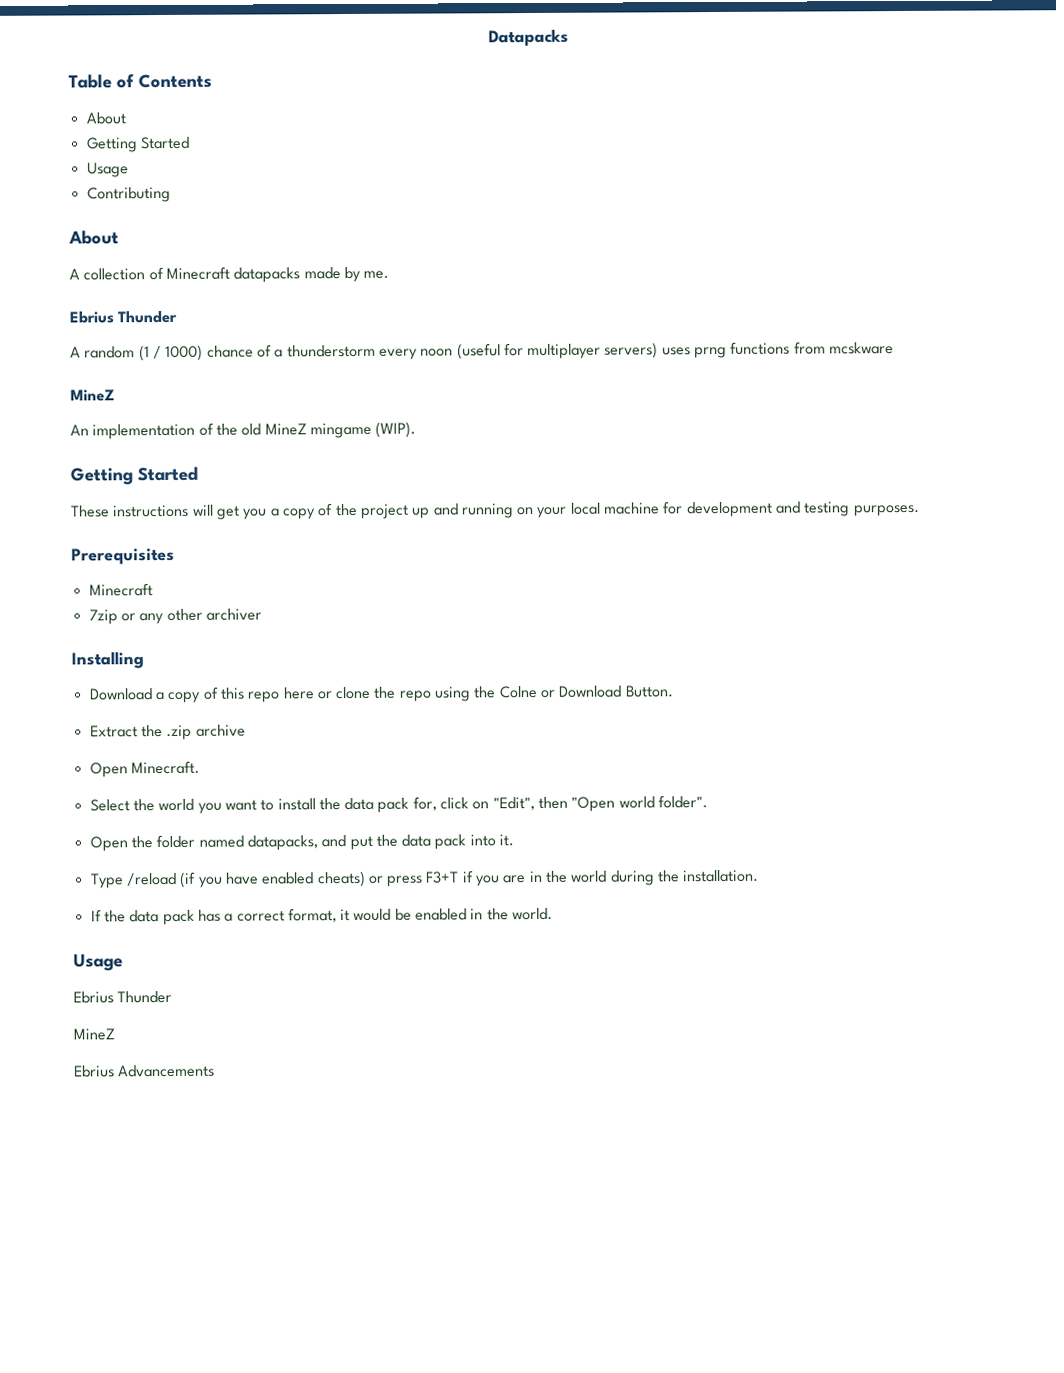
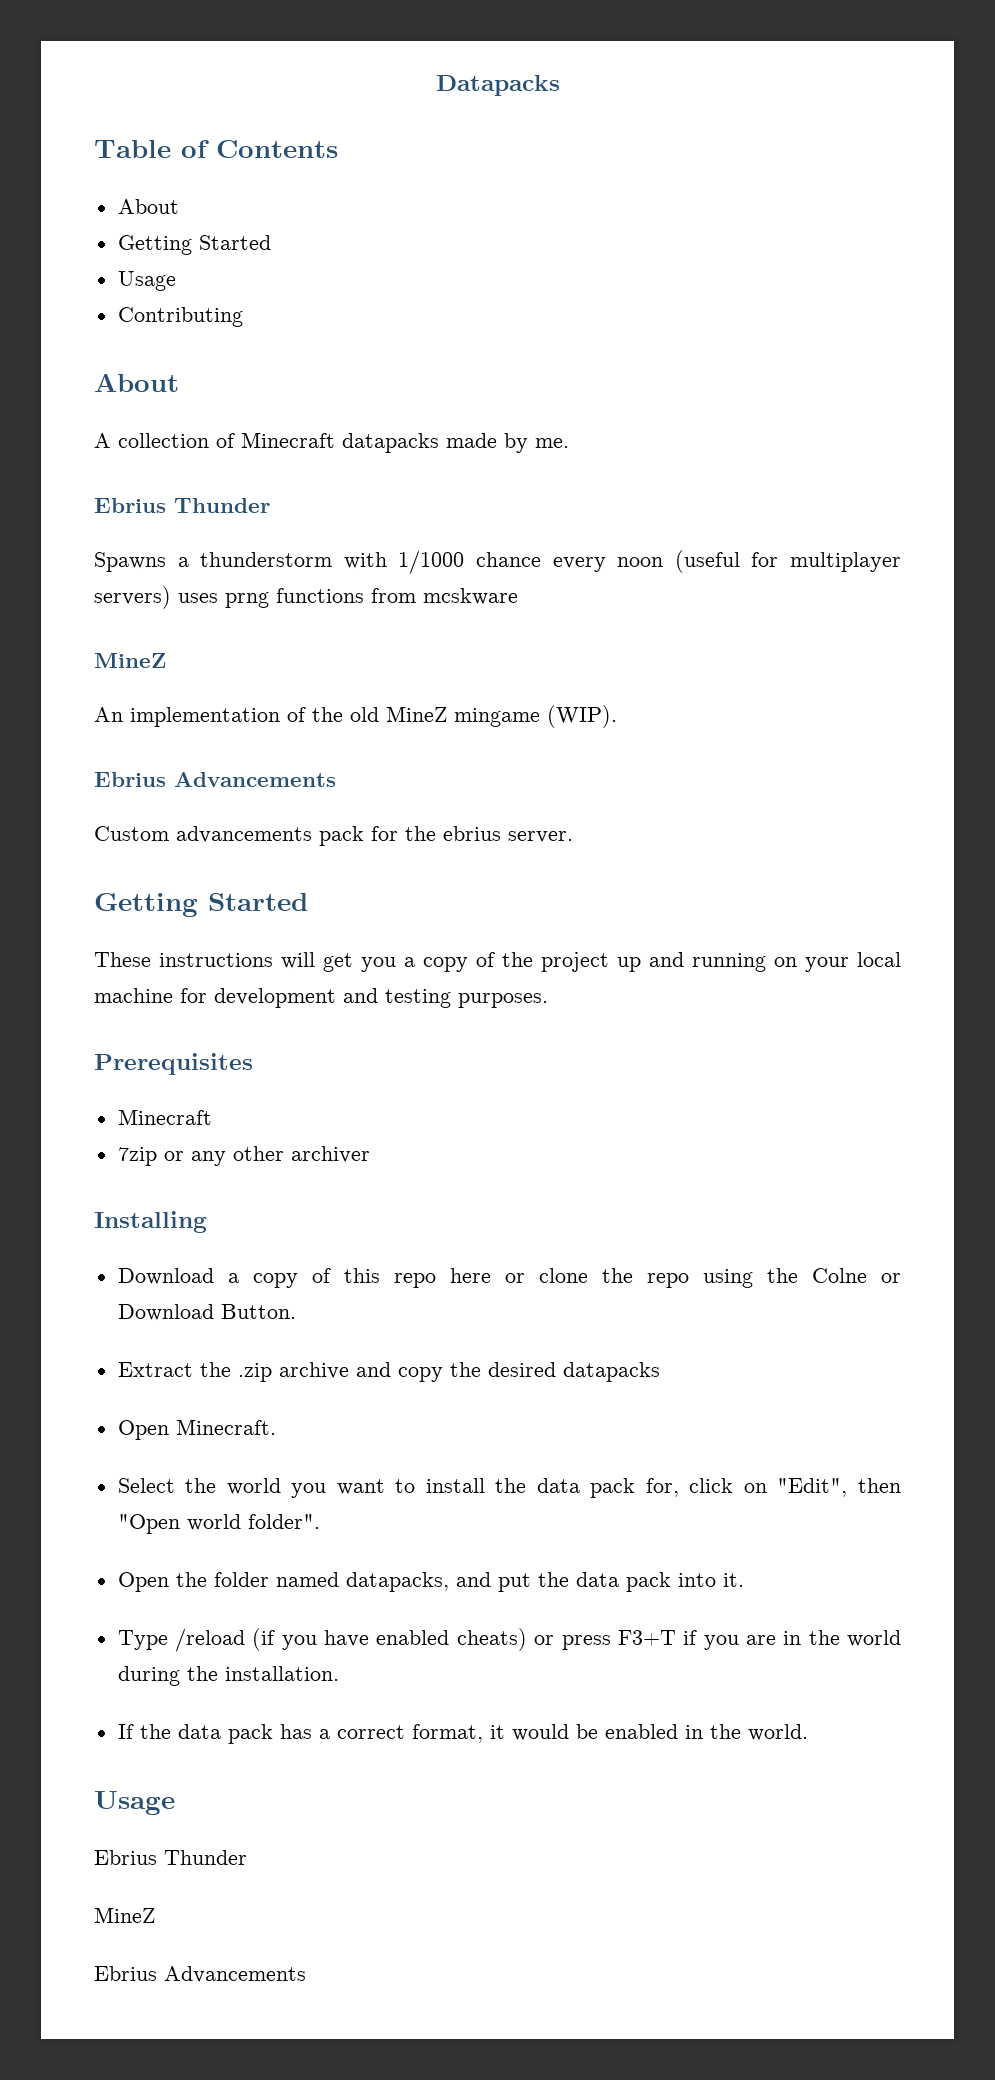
[70,344,376,362] A random (1 / 1000) chance of a thunderstorm -> [94,550,541,574] Spawns a thunderstorm with 1/1000 chance
(417, 429) none -> [94,772,336,787] [94,826,573,846] // Ebrius Advancements // Custom advancements pack for the ebrius server.
(246, 730) none -> [355,1362,660,1382] and copy the desired datapacks

